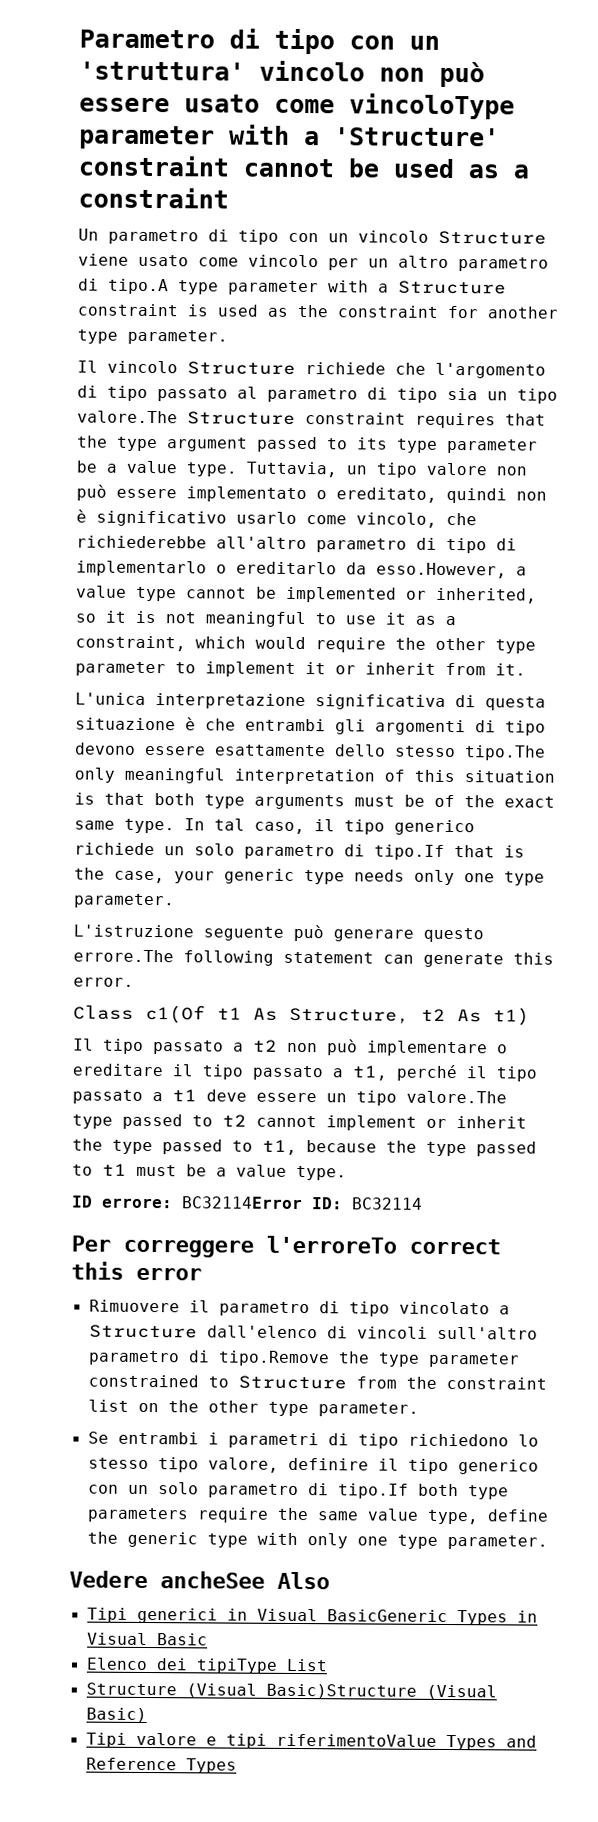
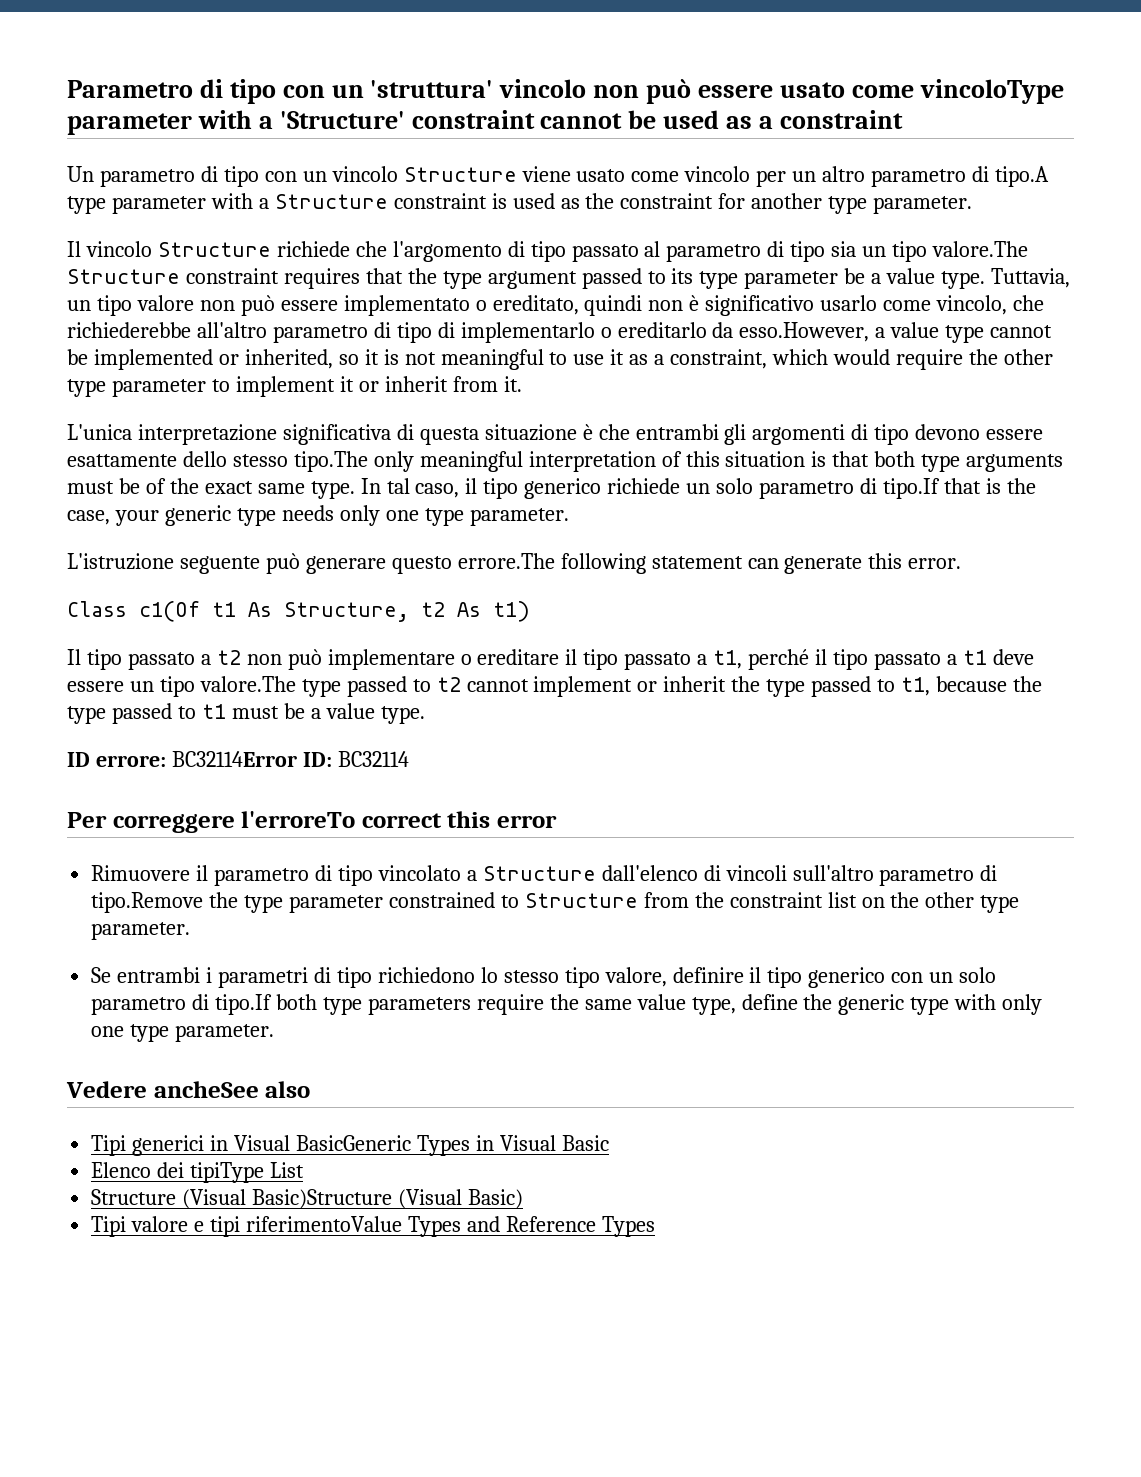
[277,1571,330,1590] Also -> [265,1081,311,1098] also

